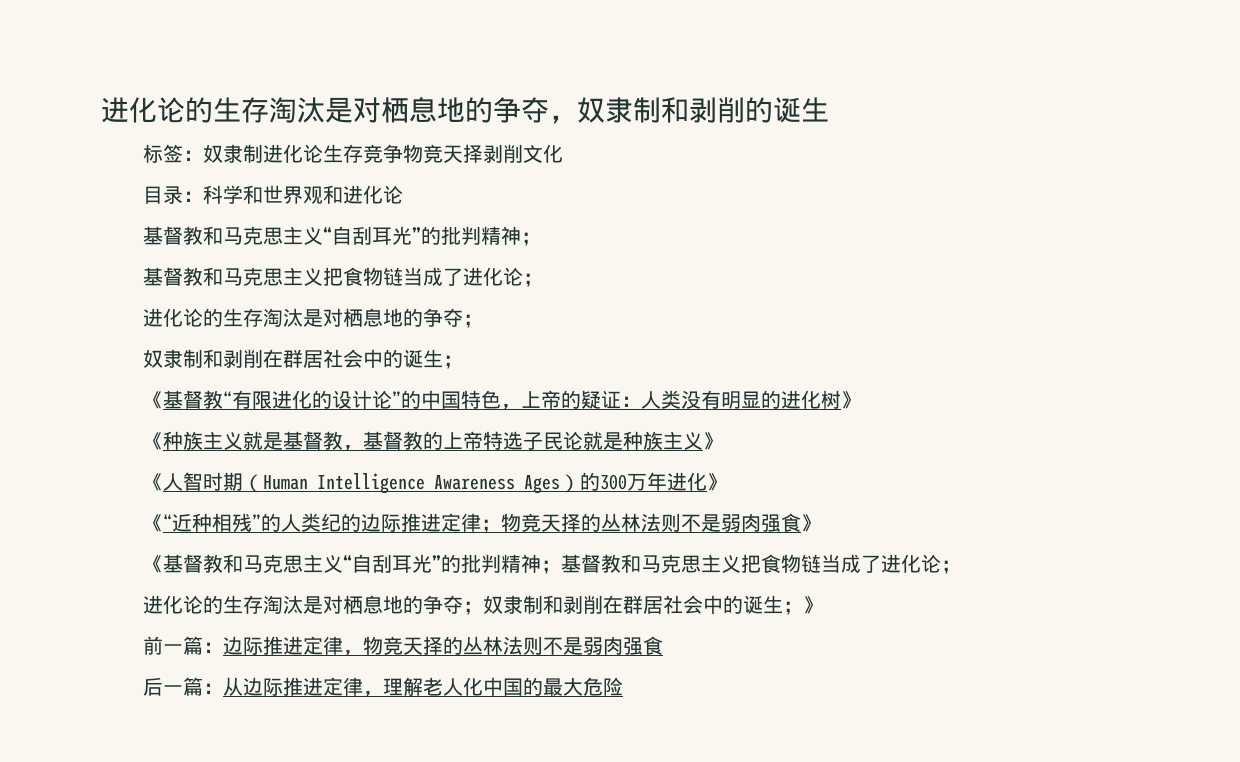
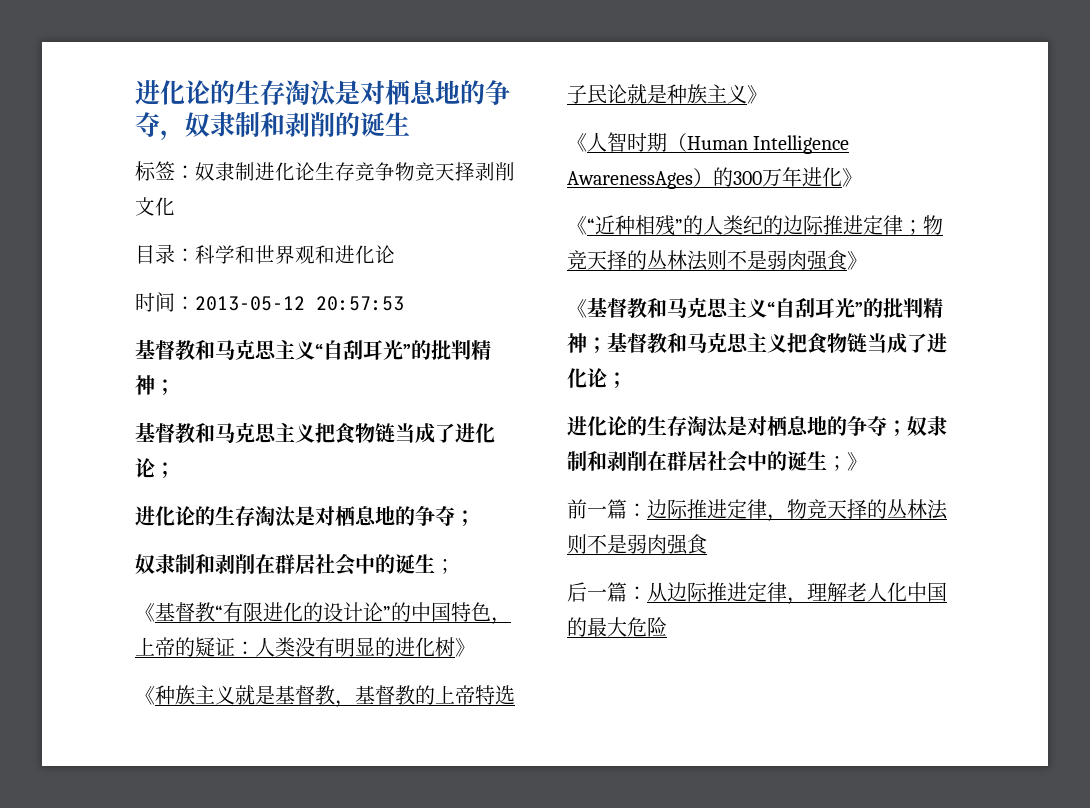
(404, 194) none -> [135,292,404,312] // 时间：2013-05-12 20:57:53
[434,475,561,494] Awareness Ages -> [567,171,693,189] AwarenessAges

